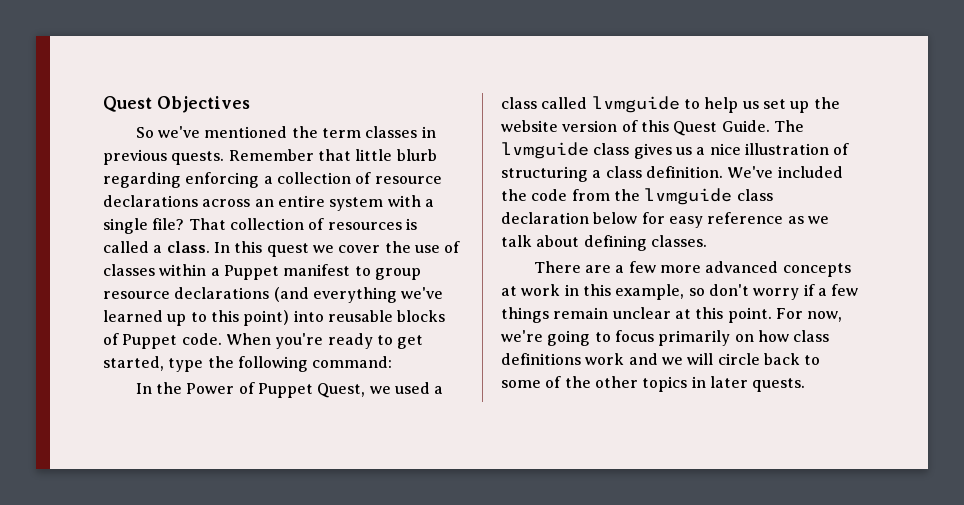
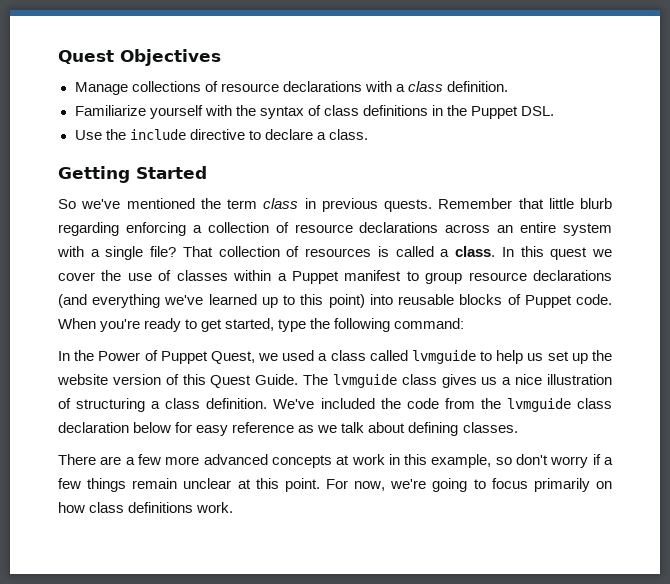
(250, 104) none -> [74,81,508,95] [74,105,555,119] [74,129,368,140] [58,166,207,183] // Manage collections of resource declarations with a class definition. // Familiarize yourself with the syntax of class definitions in the Puppet DSL. // Use the include directive to declare a class. // Getting Started
[365,126,418,138] classes -> [263,198,299,209] class
[585,353,821,365] [501,376,806,392] work and we will circle back to some of the other topics in later quests. -> [196,502,234,513] work.

